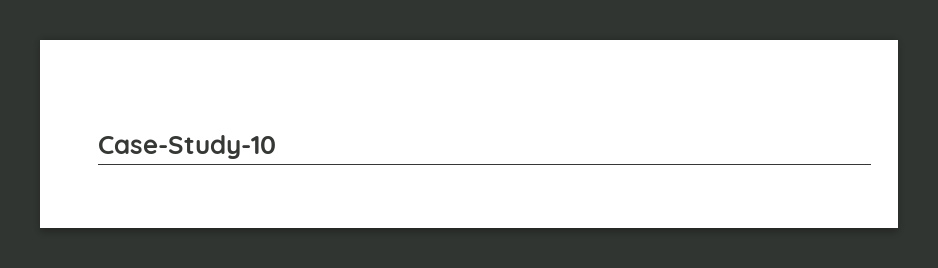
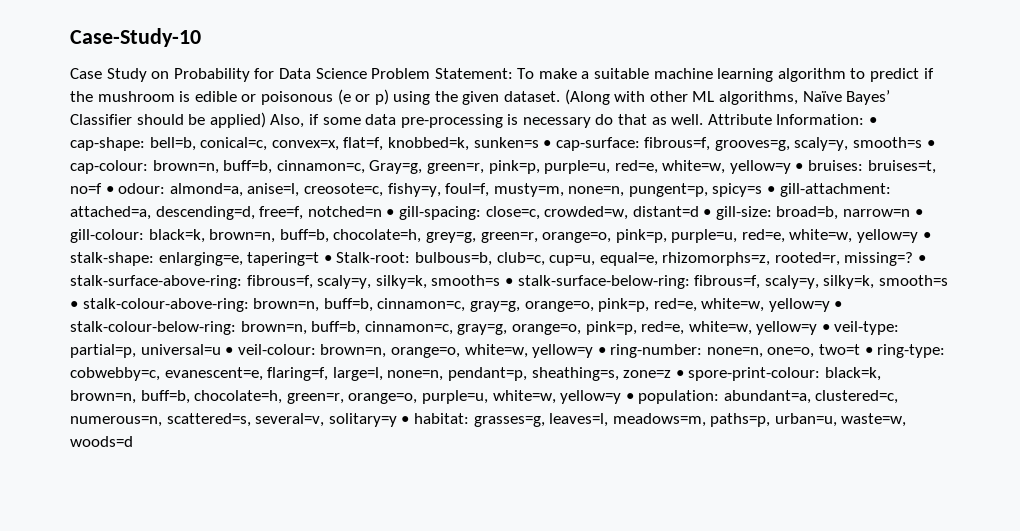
(276, 147) none -> [70,68,934,82] [70,89,891,105] [70,112,878,128] [70,137,935,151] [70,160,936,174] [70,183,891,197] [70,206,923,220] [70,229,931,243] [70,252,927,266] [70,275,948,289] [70,298,843,312] [70,321,900,335] [70,344,946,358] [70,367,881,381] [70,390,899,404] [70,413,907,427] [70,436,133,447] // Case Study on Probability for Data Science Problem Statement: To make a suitable machine learning algorithm to predict if the mushroom is edible or poisonous (e or p) using the given dataset. (Along with other ML algorithms, Naïve Bayes’ Classifier should be applied) Also, if some data pre-processing is necessary do that as well. Attribute Information: • cap-shape: bell=b, conical=c, convex=x, flat=f, knobbed=k, sunken=s • cap-surface: fibrous=f, grooves=g, scaly=y, smooth=s • cap-colour: brown=n, buff=b, cinnamon=c, Gray=g, green=r, pink=p, purple=u, red=e, white=w, yellow=y • bruises: bruises=t, no=f • odour: almond=a, anise=l, creosote=c, fishy=y, foul=f, musty=m, none=n, pungent=p, spicy=s • gill-attachment: attached=a, descending=d, free=f, notched=n • gill-spacing: close=c, crowded=w, distant=d • gill-size: broad=b, narrow=n • gill-colour: black=k, brown=n, buff=b, chocolate=h, grey=g, green=r, orange=o, pink=p, purple=u, red=e, white=w, yellow=y • stalk-shape: enlarging=e, tapering=t • Stalk-root: bulbous=b, club=c, cup=u, equal=e, rhizomorphs=z, rooted=r, missing=? • stalk-surface-above-ring: fibrous=f, scaly=y, silky=k, smooth=s • stalk-surface-below-ring: fibrous=f, scaly=y, silky=k, smooth=s • stalk-colour-above-ring: brown=n, buff=b, cinnamon=c, gray=g, orange=o, pink=p, red=e, white=w, yellow=y • stalk-colour-below-ring: brown=n, buff=b, cinnamon=c, gray=g, orange=o, pink=p, red=e, white=w, yellow=y • veil-type: partial=p, universal=u • veil-colour: brown=n, orange=o, white=w, yellow=y • ring-number: none=n, one=o, two=t • ring-type: cobwebby=c, evanescent=e, flaring=f, large=l, none=n, pendant=p, sheathing=s, zone=z • spore-print-colour: black=k, brown=n, buff=b, chocolate=h, green=r, orange=o, purple=u, white=w, yellow=y • population: abundant=a, clustered=c, numerous=n, scattered=s, several=v, solitary=y • habitat: grasses=g, leaves=l, meadows=m, paths=p, urban=u, waste=w, woods=d

